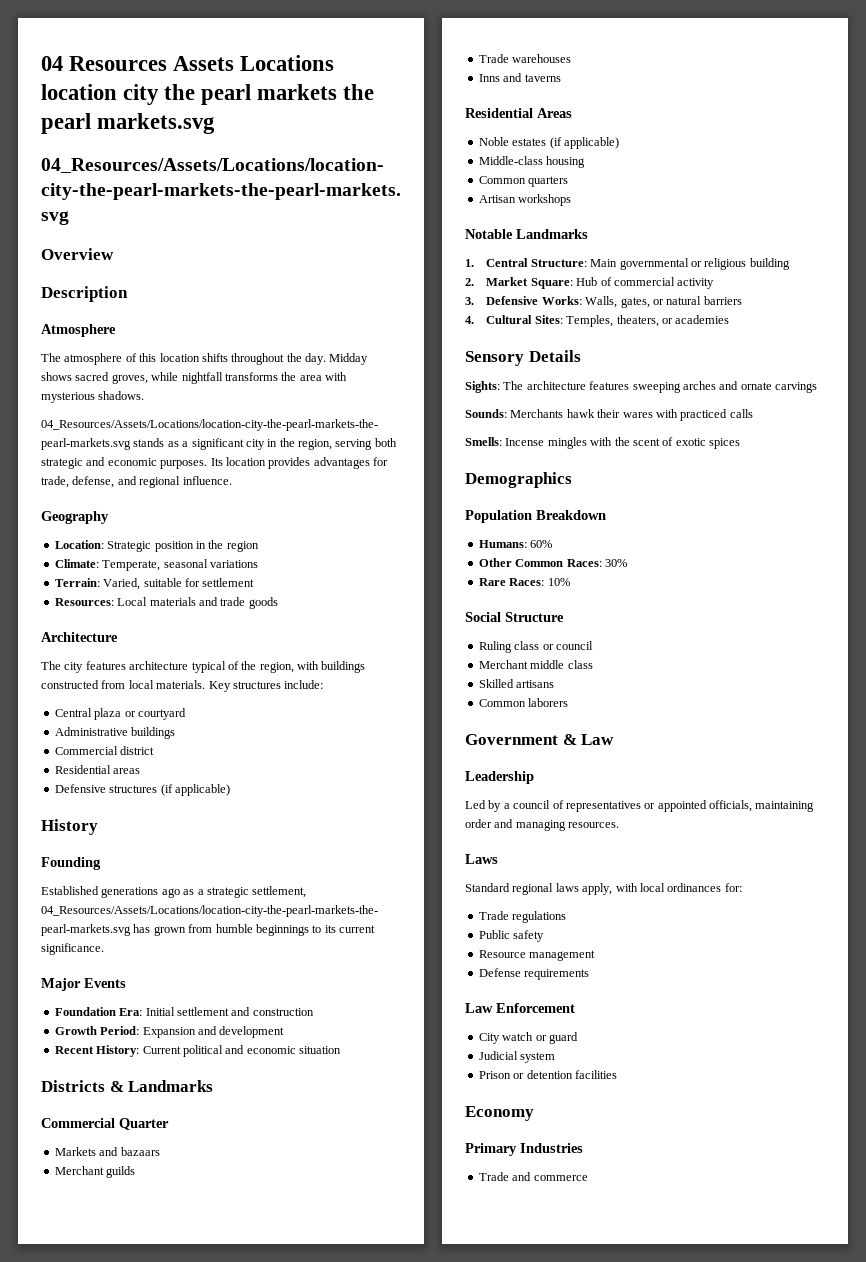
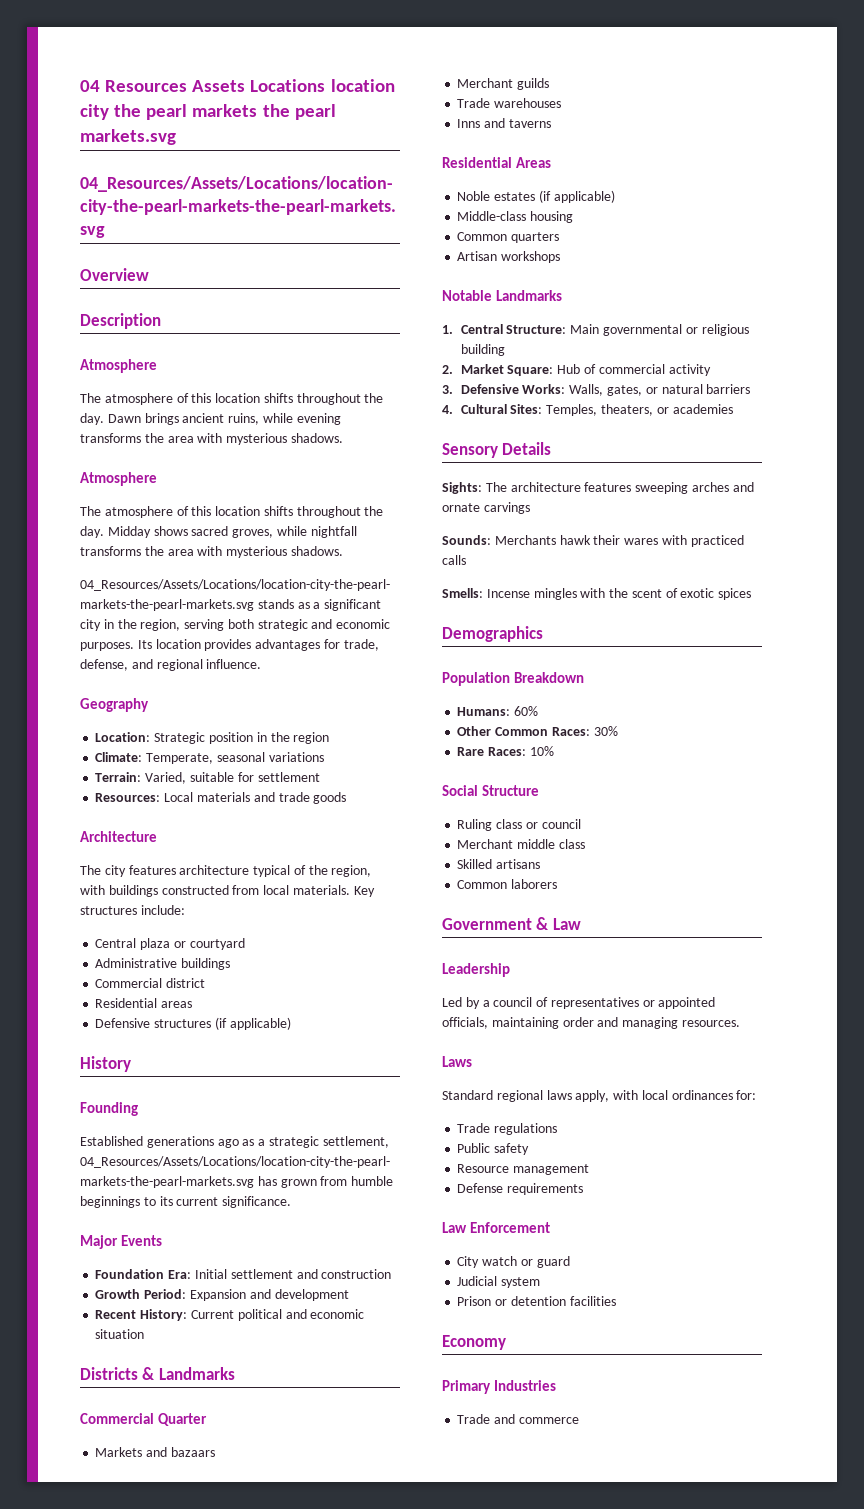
(116, 330) none -> [80,393,384,405] [80,413,341,425] [80,433,343,445] [80,472,157,486] // The atmosphere of this location shifts throughout the day. Dawn brings ancient ruins, while evening transforms the area with mysterious shadows. // Atmosphere

